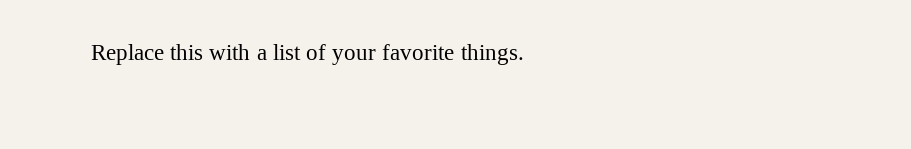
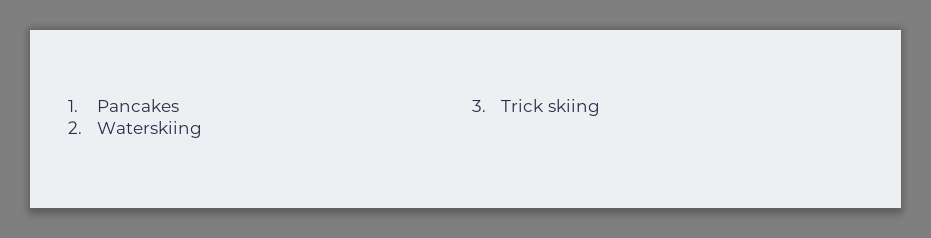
[91,44,524,65] Replace this with a list of your favorite things. -> [68,99,180,112] [68,121,203,138] [472,99,600,116] 1. Pancakes // 2. Waterskiing // 3. Trick skiing

